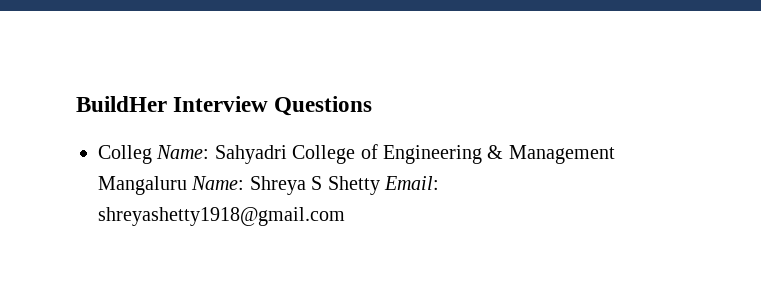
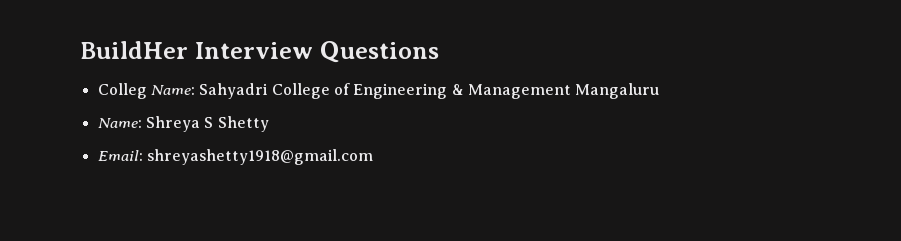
(187, 185) none -> (660, 91) //
(380, 185) none -> (269, 124) //

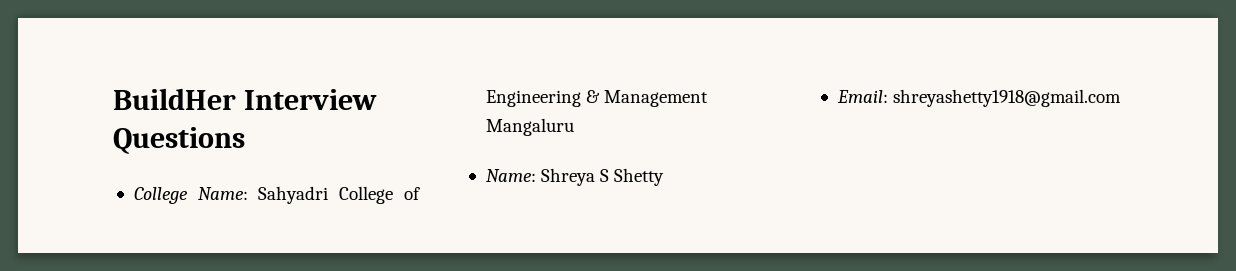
[97,83,147,99] Colleg -> [133,187,188,204] College

